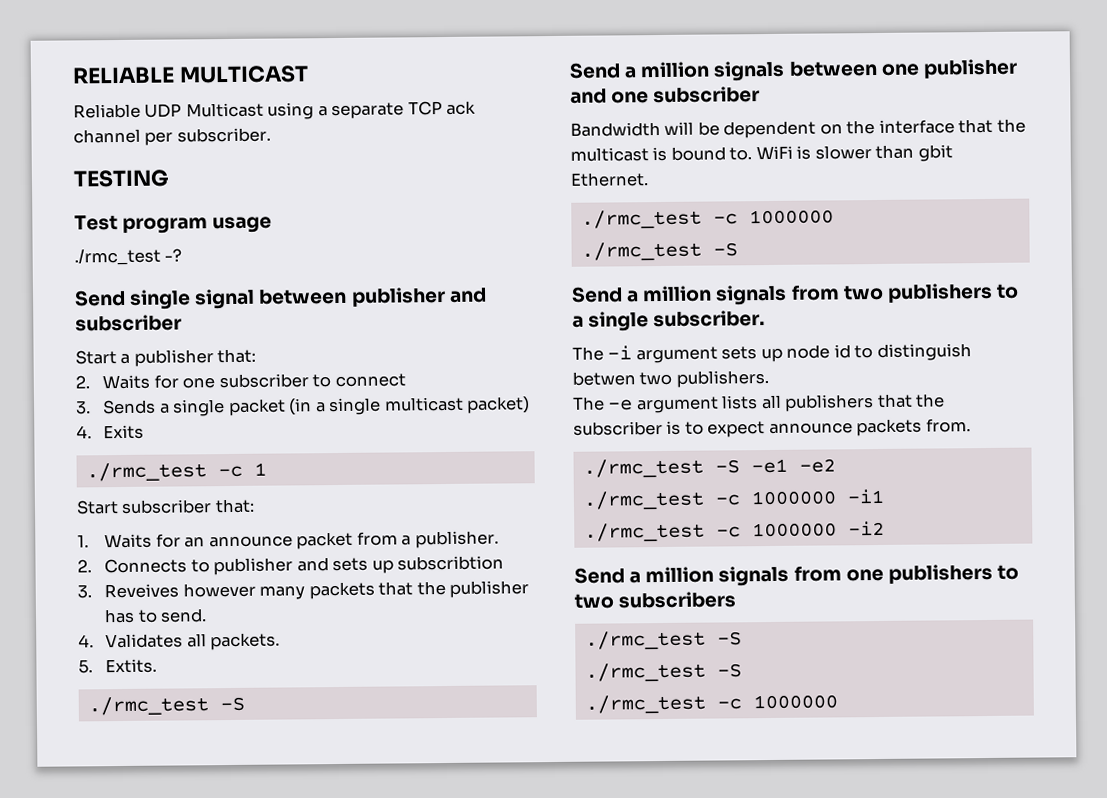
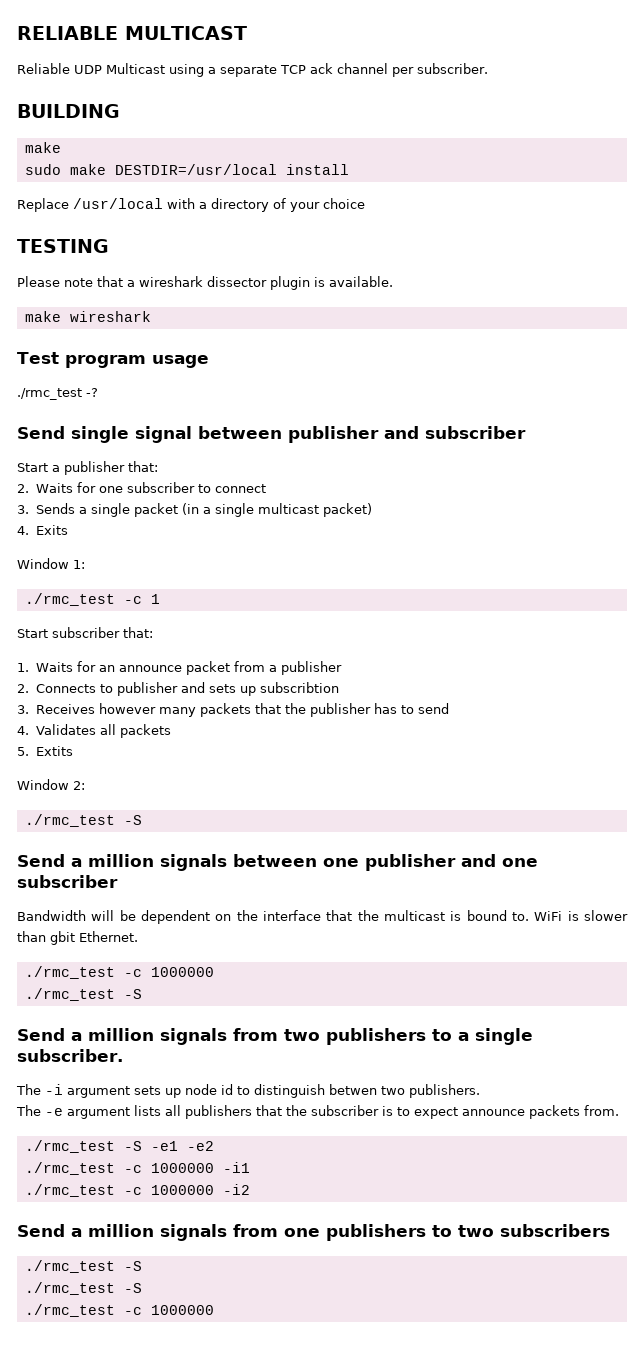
[73,169,170,188] TESTING -> [17,104,120,118] [24,142,61,153] [24,164,349,175] [17,198,365,212] [17,239,109,253] [17,276,393,290] [24,311,151,322] BUILDING // make // sudo make DESTDIR=/usr/local install // Replace /usr/local with a directory of your choice // TESTING // Please note that a wireshark dissector plugin is available. // make wireshark
(145, 432) none -> [17,558,85,569] // Window 1:
[414,530,499,549] publisher. -> [280,661,342,675] publisher
[104,583,180,599] Reveives -> [35,704,95,714] Receives
[160,608,208,623] send. -> [417,703,449,714] send
[210,632,281,651] packets. -> [120,724,172,738] packets
[105,658,158,674] Extits. -> [35,746,73,756] [17,779,85,790] Extits // Window 2:

